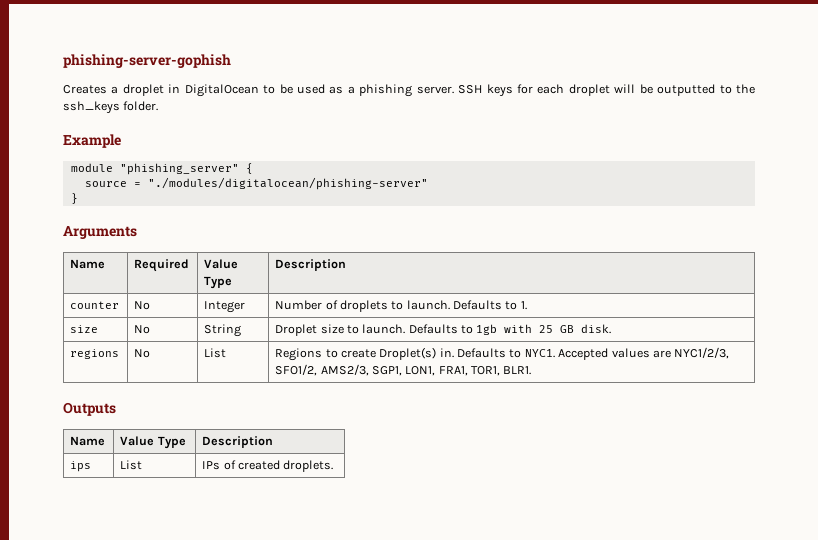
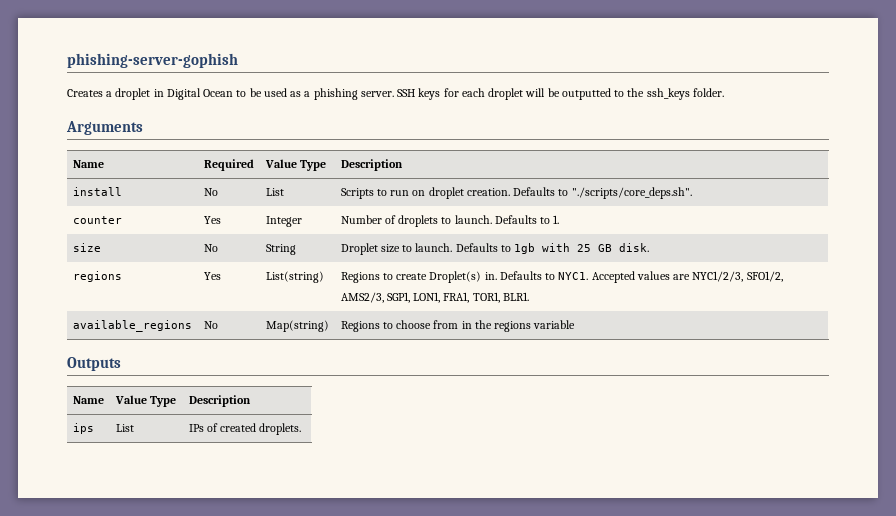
[184,84,259,97] DigitalOcean -> [166,88,234,100] Digital Ocean
[63,134,121,148] [70,163,253,175] [84,177,428,190] [70,193,78,204] // Example // module "phishing_server" { // source = "./modules/digitalocean/phishing-server" // } -> (724, 92) none
(347, 265) none -> [72,187,122,196] [203,188,218,196] [265,188,284,196] [340,187,692,199] // install | No | List | Scripts to run on droplet creation. Defaults to "./scripts/core_deps.sh".
[134,301,151,310] No -> [203,216,221,224] Yes
[134,349,151,358] [204,348,227,358] No | List -> [203,272,221,280] [265,271,324,283] Yes | List(string)
(532, 370) none -> [72,320,192,332] [203,321,218,329] [265,320,329,332] [340,320,576,332] // available_regions | No | Map(string) | Regions to choose from in the regions variable

